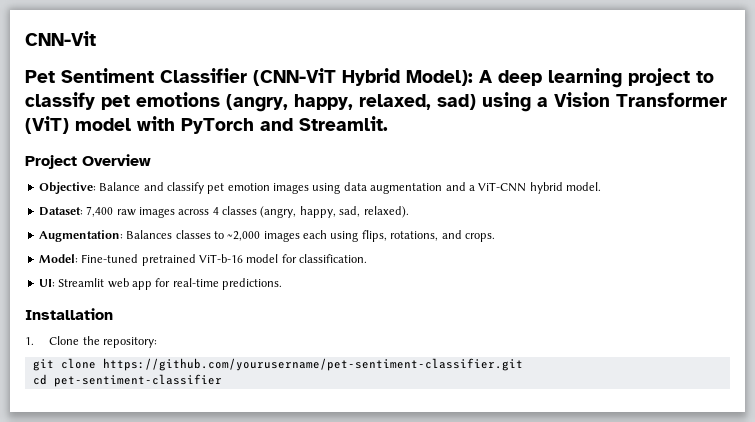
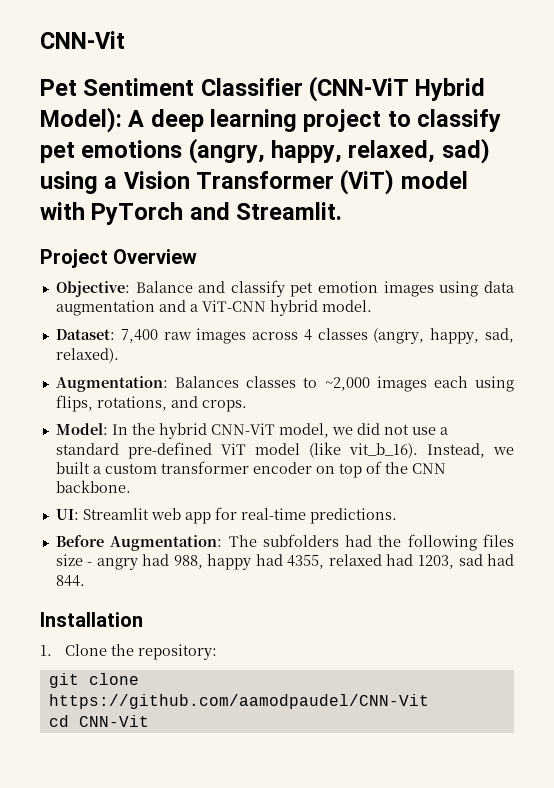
[81,254,367,266] Fine-tuned pretrained ViT-b-16 model for classification. -> [111,423,448,439] [55,442,514,459] [55,461,446,478] [55,480,131,493] In the hybrid CNN-ViT model, we did not use a standard pre-defined ViT model (like vit_b_16). Instead, we built a custom transformer encoder on top of the CNN backbone.
(282, 284) none -> [55,534,514,551] [55,554,514,570] [55,575,85,587] // Before Augmentation: The subfolders had the following files size - angry had 988, happy had 4355, relaxed had 1203, sad had 844.
[102,358,523,371] https://github.com/yourusername/pet-sentiment-classifier.git -> [48,694,429,709] https://github.com/aamodpaudel/CNN-Vit
[53,374,222,387] pet-sentiment-classifier -> [78,715,149,727] CNN-Vit

